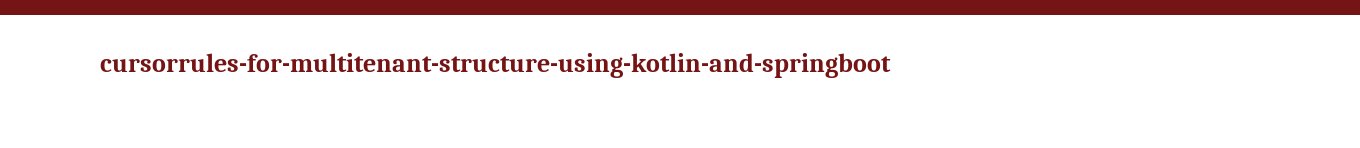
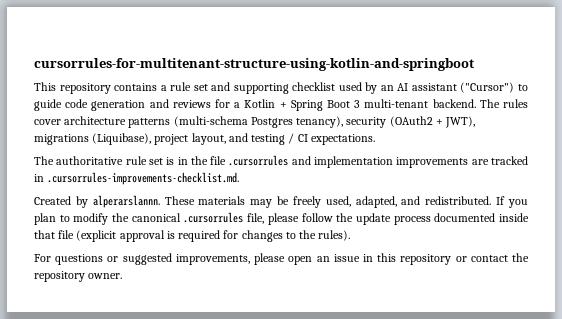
(891, 65) none -> [34,82,529,94] [34,99,528,111] [34,116,476,128] [34,133,375,145] [34,155,529,168] [34,172,240,185] [34,195,529,208] [34,212,529,225] [34,230,351,242] [34,253,530,265] [34,271,123,282] // This repository contains a rule set and supporting checklist used by an AI assistant ("Cursor") to guide code generation and reviews for a Kotlin + Spring Boot 3 multi-tenant backend. The rules cover architecture patterns (multi-schema Postgres tenancy), security (OAuth2 + JWT), migrations (Liquibase), project layout, and testing / CI expectations. // The authoritative rule set is in the file .cursorrules and implementation improvements are tracked in .cursorrules-improvements-checklist.md. // Created by alperarslannn. These materials may be freely used, adapted, and redistributed. If you plan to modify the canonical .cursorrules file, please follow the update process documented inside that file (explicit approval is required for changes to the rules). // For questions or suggested improvements, please open an issue in this repository or contact the repository owner.

